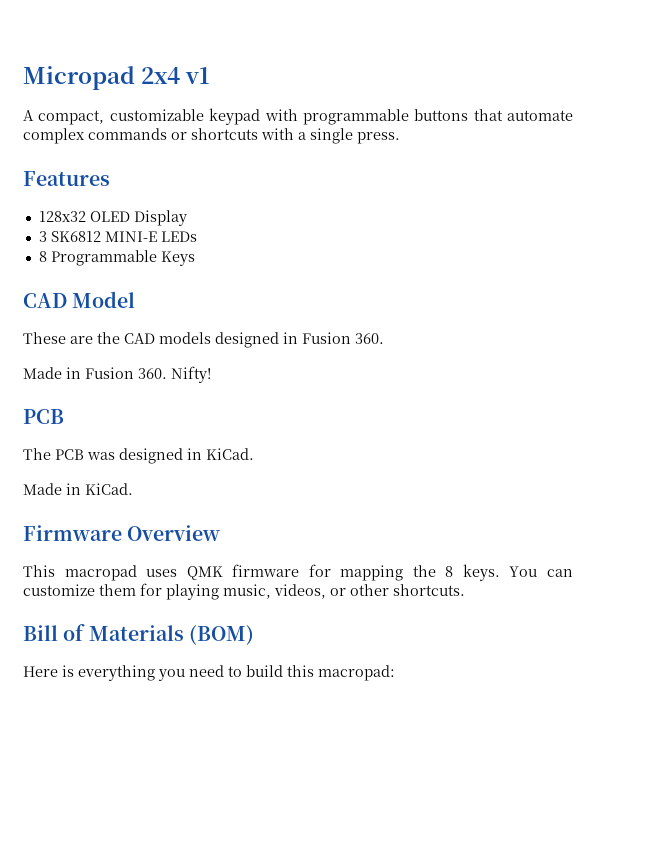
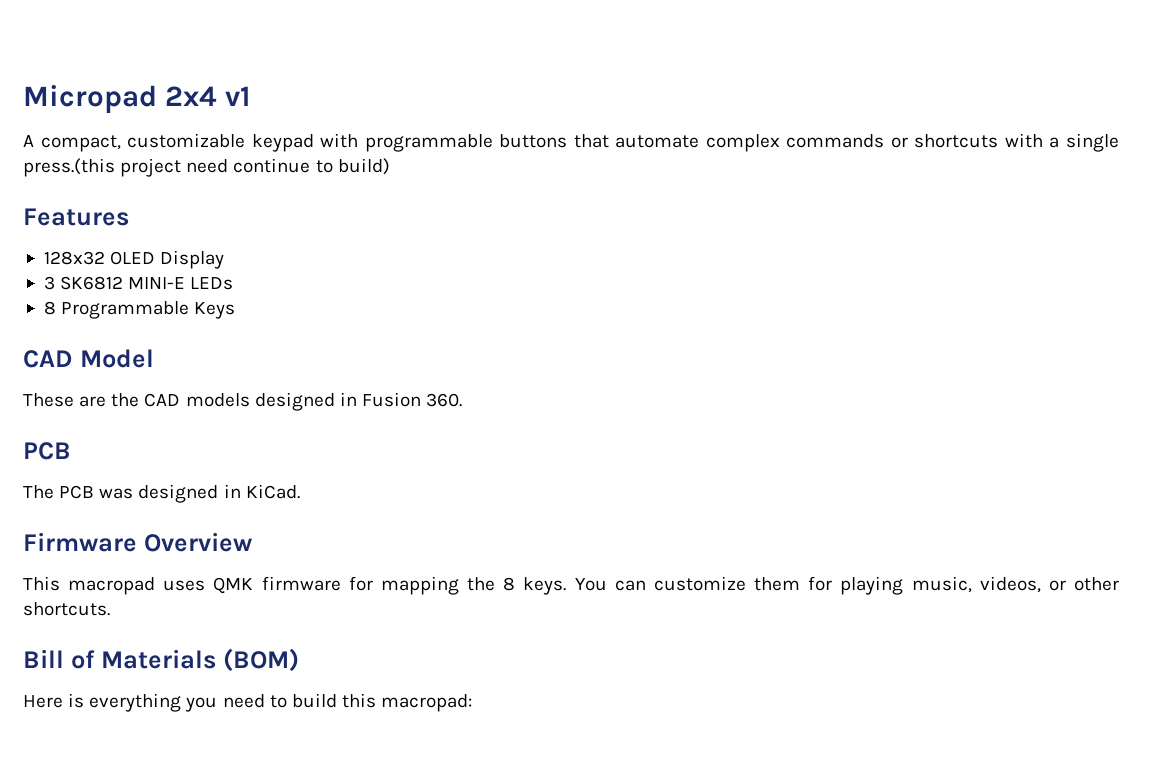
[357,132,400,144] press. -> [23,158,390,177] press.(this project need continue to build)
[23,366,211,383] // Made in Fusion 360. Nifty! -> (463, 400) none
[23,483,133,495] // Made in KiCad. -> (300, 491) none

